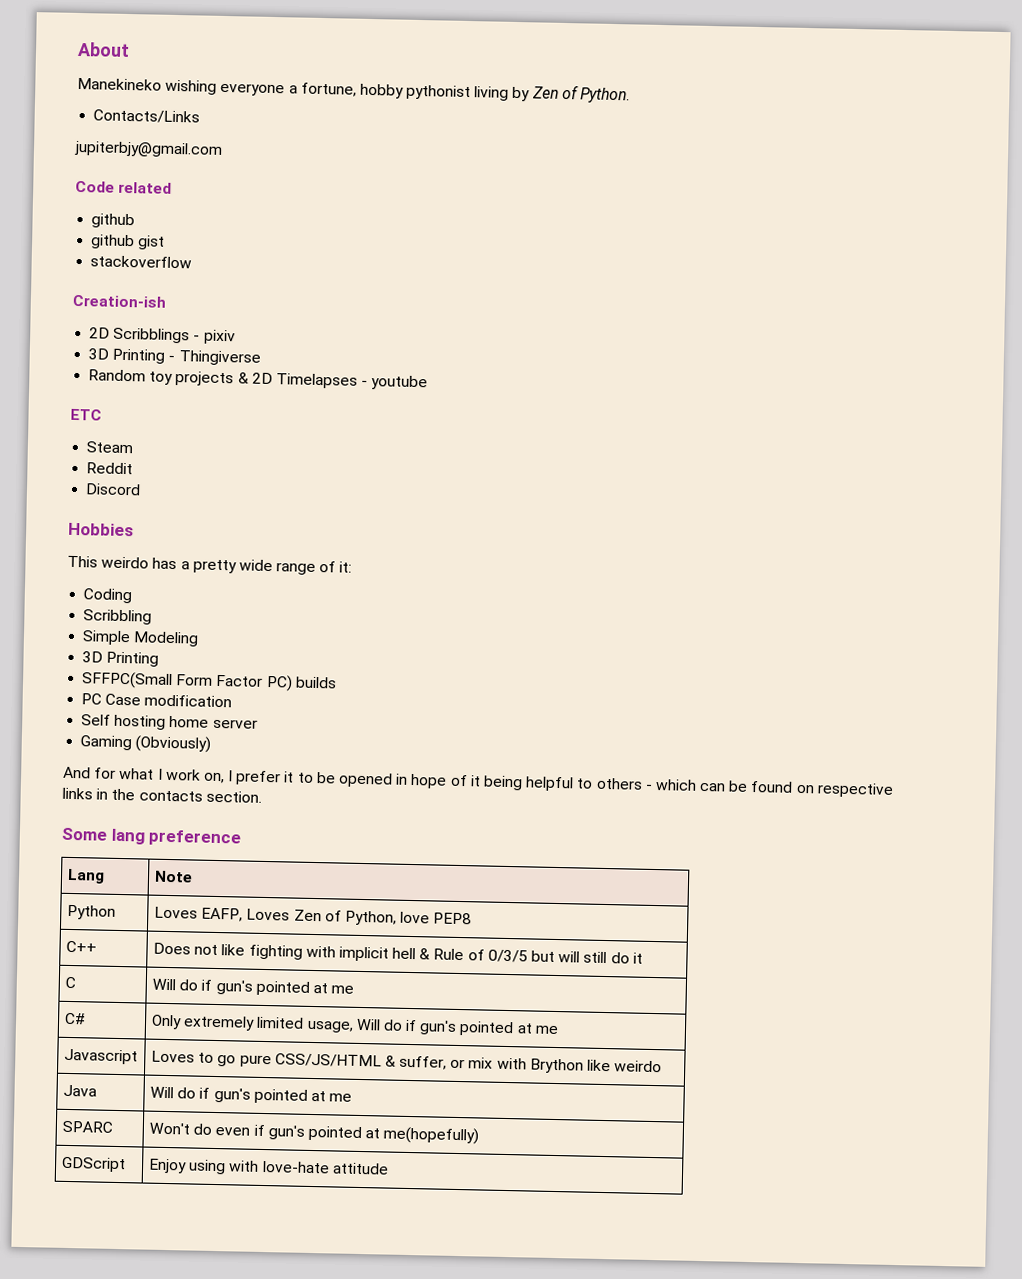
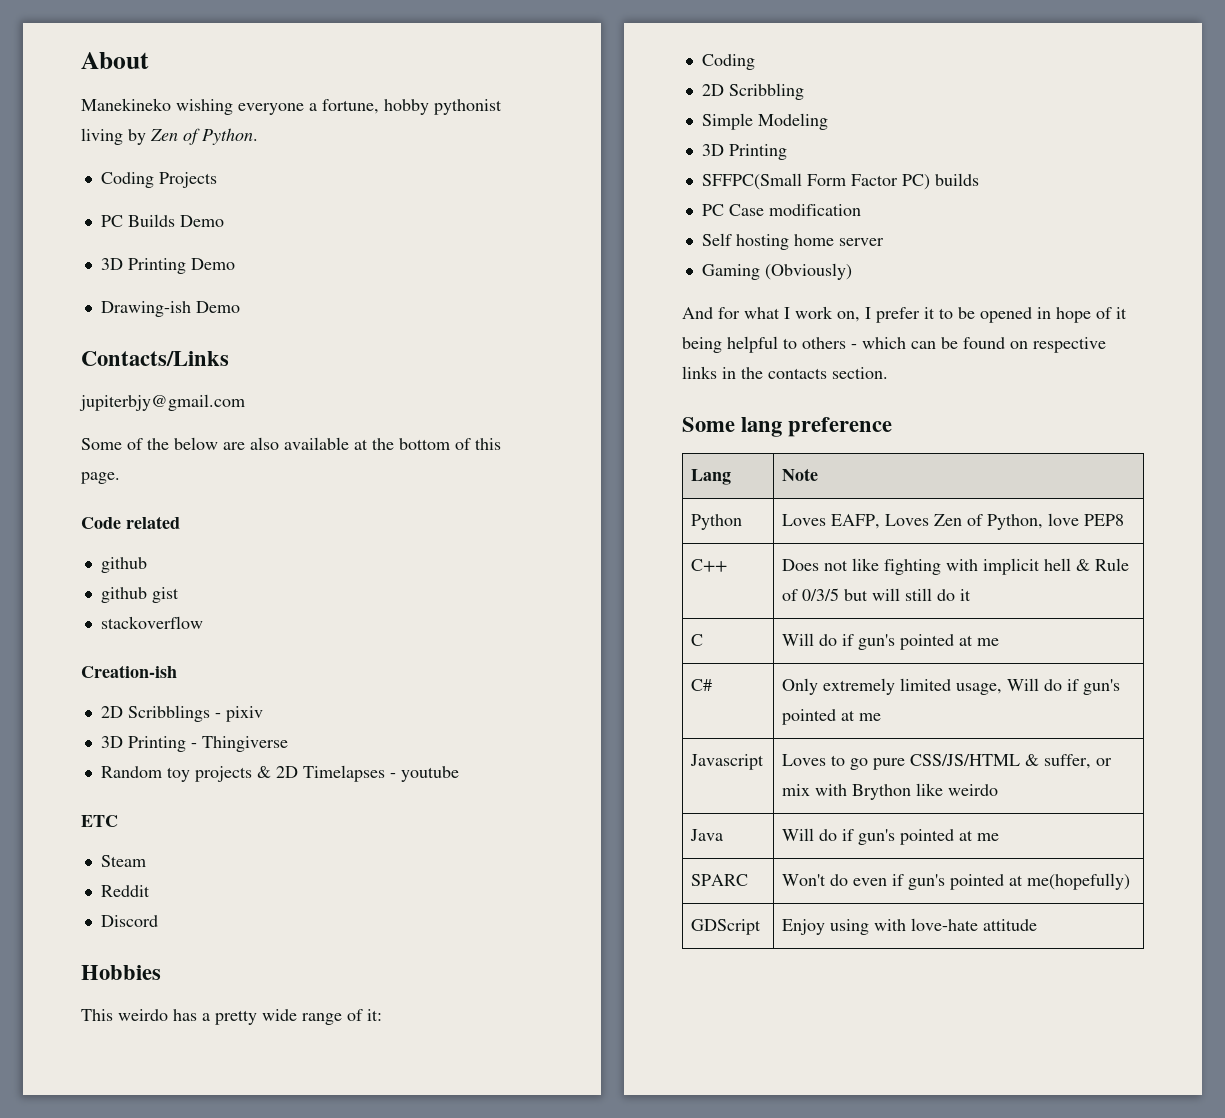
[93,109,201,124] [74,140,223,158] Contacts/Links // jupiterbjy@gmail.com -> [100,172,217,188] [100,214,224,227] [100,258,235,274] [100,301,240,317] [81,351,229,366] [79,394,245,411] [81,437,501,450] [81,472,120,484] Coding Projects // PC Builds Demo // 3D Printing Demo // Drawing-ish Demo // Contacts/Links // jupiterbjy@gmail.com // Some of the below are also available at the bottom of this page.
(133, 596) none -> [701,84,724,96] 2D

